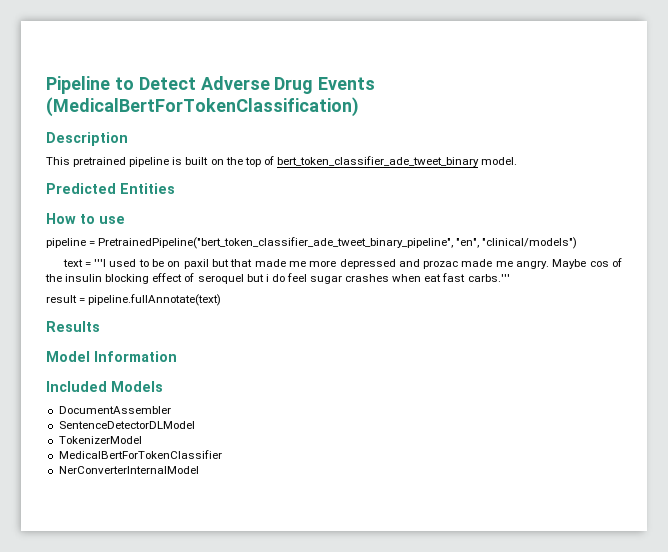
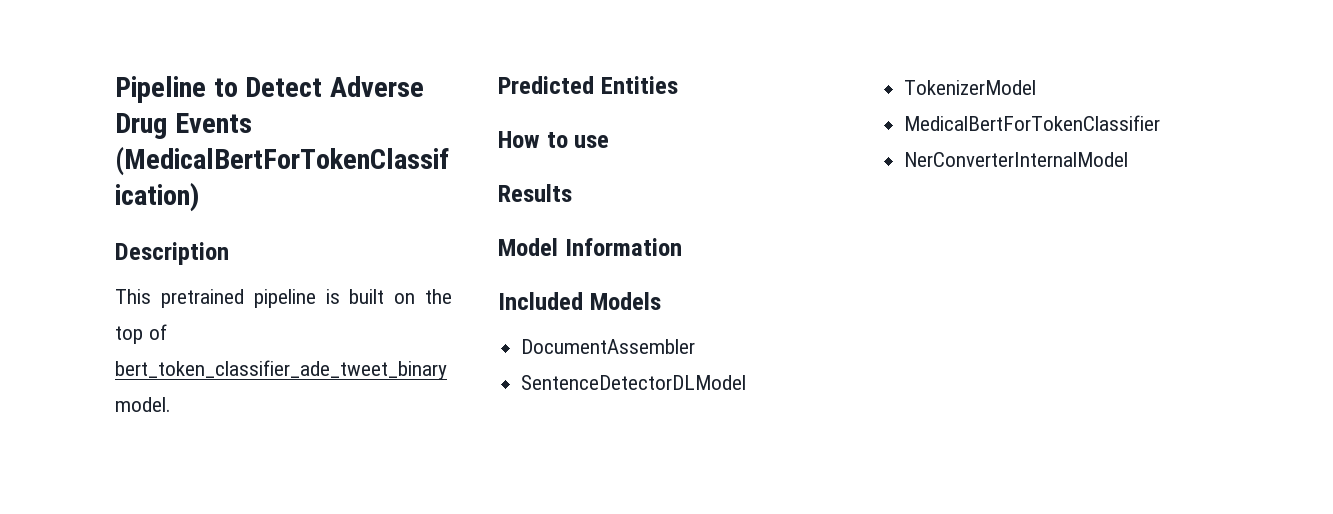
[46,237,578,249] [62,258,622,269] [45,273,510,284] [46,294,222,306] // pipeline = PretrainedPipeline("bert_token_classifier_ade_tweet_binary_pipeline", "en", "clinical/models") // text = '''I used to be on paxil but that made me more depressed and prozac made me angry. Maybe cos of the insulin blocking effect of seroquel but i do feel sugar crashes when eat fast carbs.''' // result = pipeline.fullAnnotate(text) -> (610, 141) none

